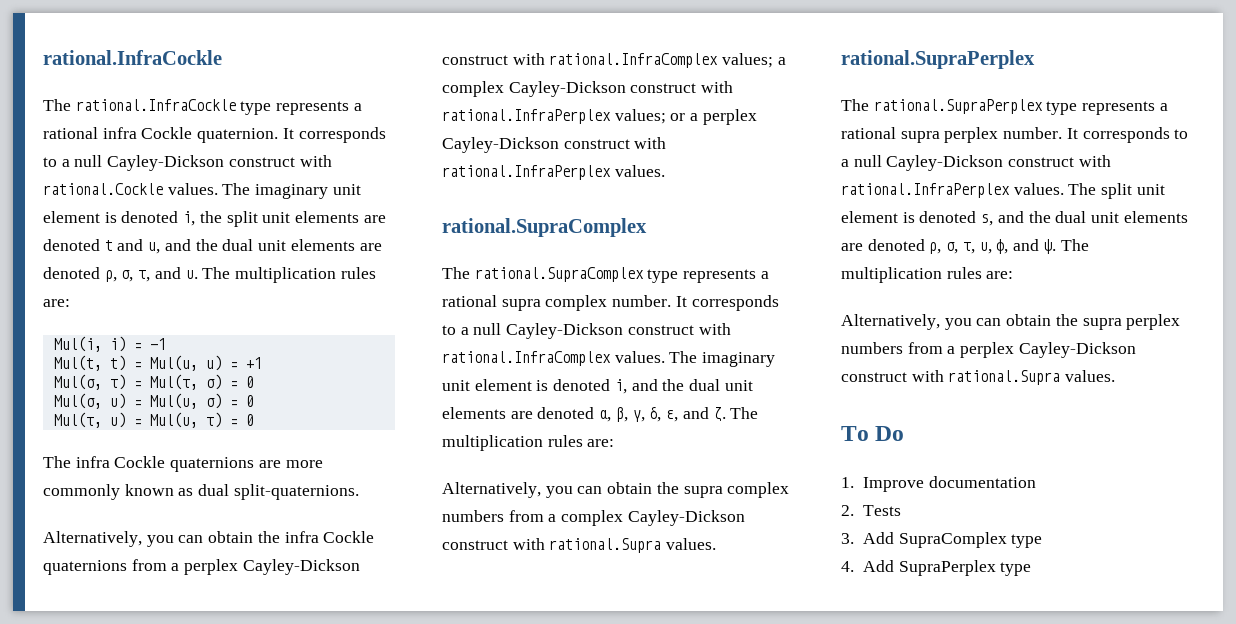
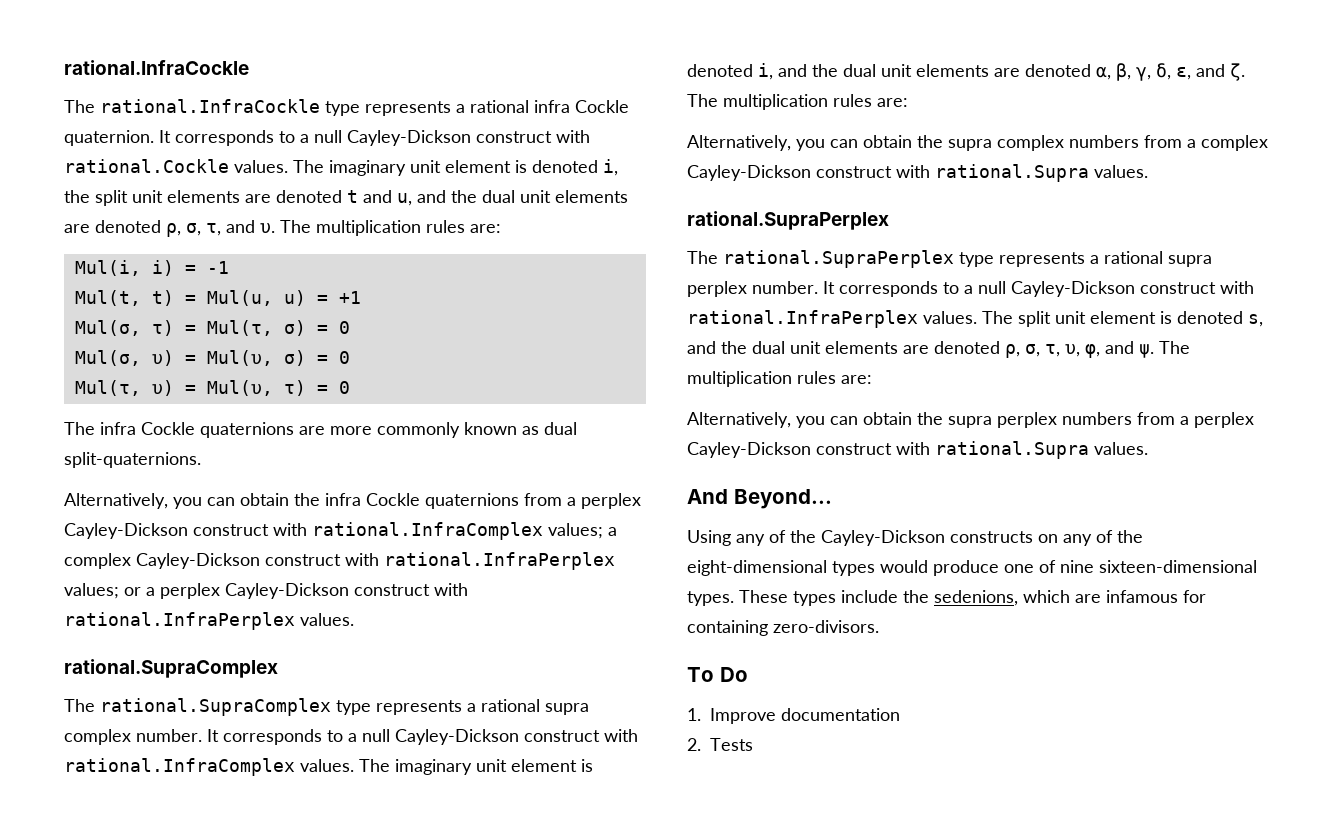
(1116, 376) none -> [687,489,832,509] [687,530,1143,546] [687,560,1257,576] [687,590,1206,606] [687,620,879,636] // And Beyond... // Using any of the Cayley-Dickson constructs on any of the eight-dimensional types would produce one of nine sixteen-dimensional types. These types include the sedenions, which are infamous for containing zero-divisors.
[841,532,1043,548] [841,560,1032,576] // 3. Add SupraComplex type // 4. Add SupraPerplex type -> (754, 744) none

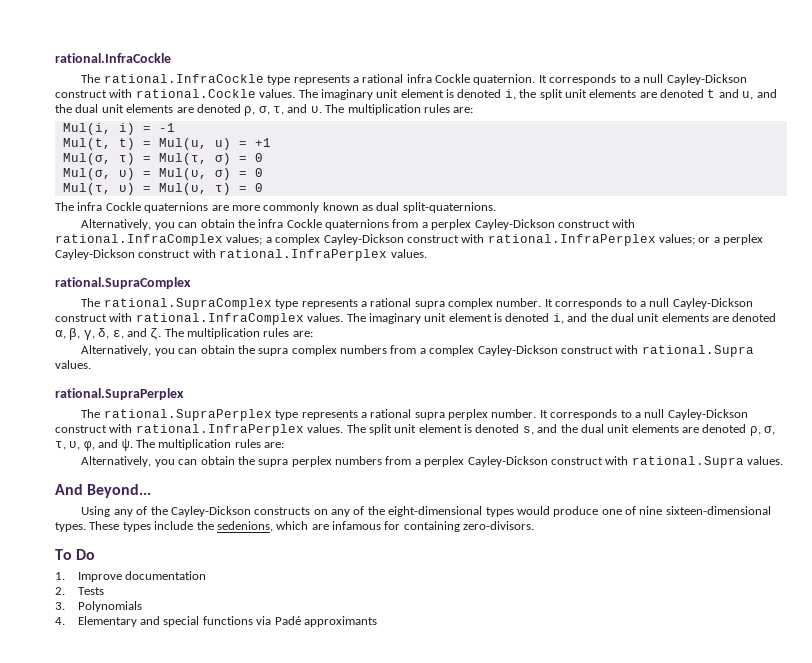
(754, 744) none -> [55,601,142,612] [55,616,377,627] // 3. Polynomials // 4. Elementary and special functions via Padé approximants

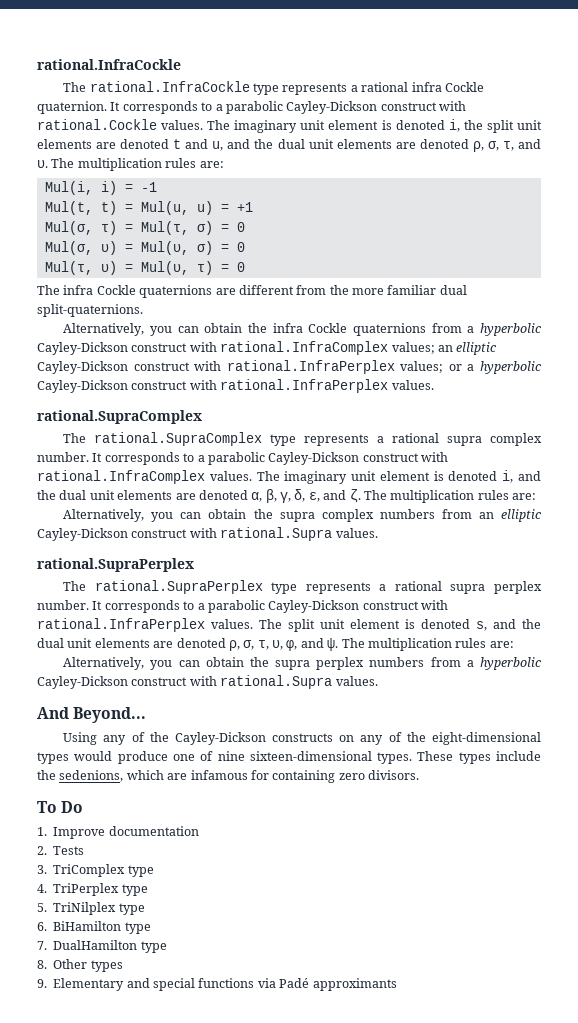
[643,74,664,83] null -> [225,101,283,114] parabolic
[231,202,373,213] more commonly known as -> [238,285,437,295] different from the more familiar
[431,219,472,230] perplex -> [480,323,543,336] hyperbolic
[265,234,321,245] a complex -> [437,342,498,355] an elliptic
[723,234,764,245] perplex -> [479,361,542,374] hyperbolic
[649,298,670,307] null -> [207,452,265,465] parabolic
[419,345,475,356] a complex -> [478,509,542,522] an elliptic
[644,409,665,418] null -> [207,600,265,613] parabolic
[424,456,465,467] perplex -> [480,657,543,670] hyperbolic
[463,521,535,530] zero-divisors. -> [338,770,419,780] zero divisors.
[77,601,142,612] [55,617,65,625] Polynomials // 4. -> [53,864,154,877] [37,883,148,896] [37,902,145,915] [37,921,151,934] [37,940,167,953] [37,959,123,972] [37,979,47,988] TriComplex type // 4. TriPerplex type // 5. TriNilplex type // 6. BiHamilton type // 7. DualHamilton type // 8. Other types // 9.

